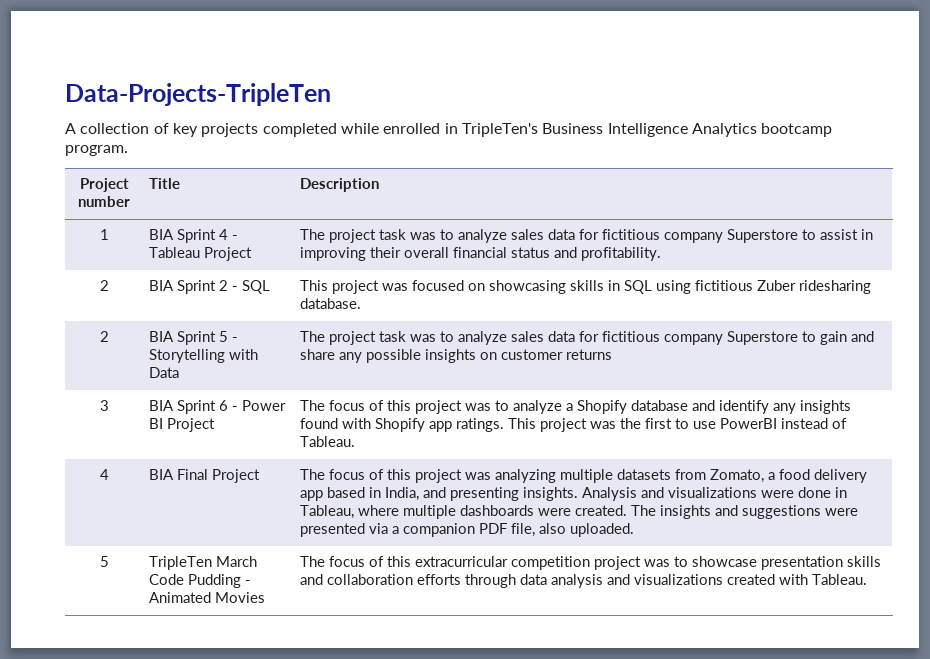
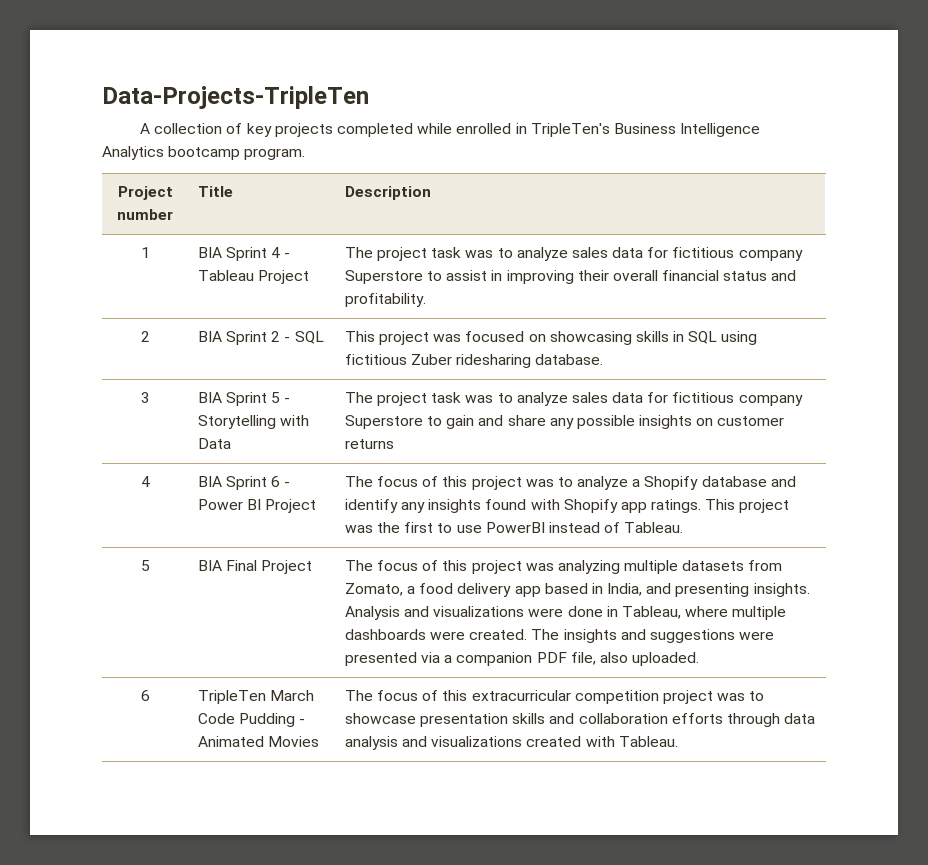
[99,331,109,342] 2 -> [140,392,150,403] 3
[99,400,109,411] 3 -> [140,476,150,487] 4
[99,469,109,480] 4 -> [140,560,150,571] 5
[99,556,109,567] 5 -> [140,690,150,701] 6

